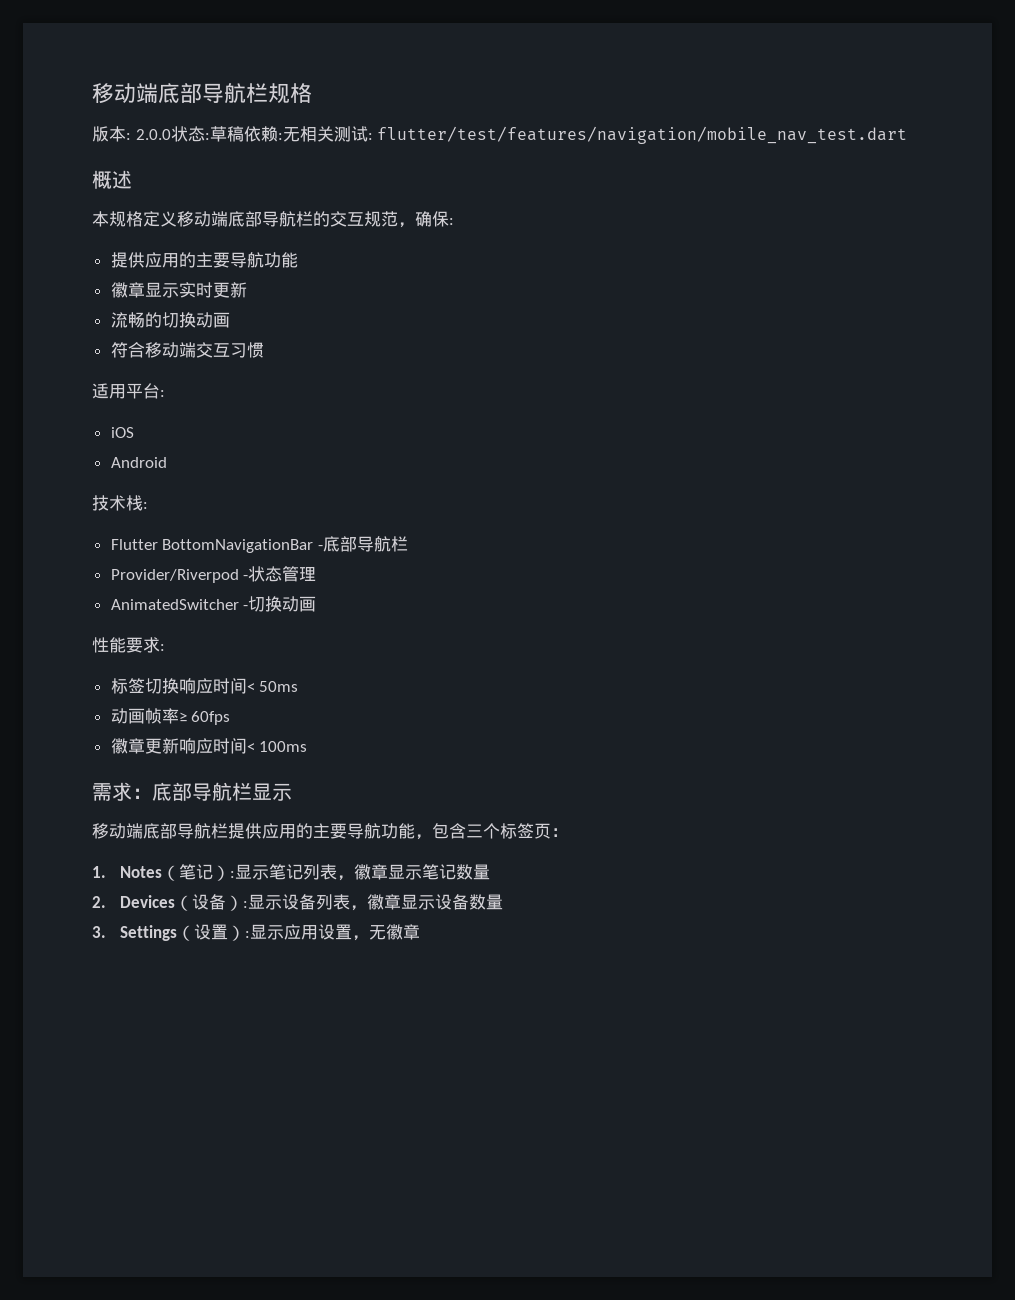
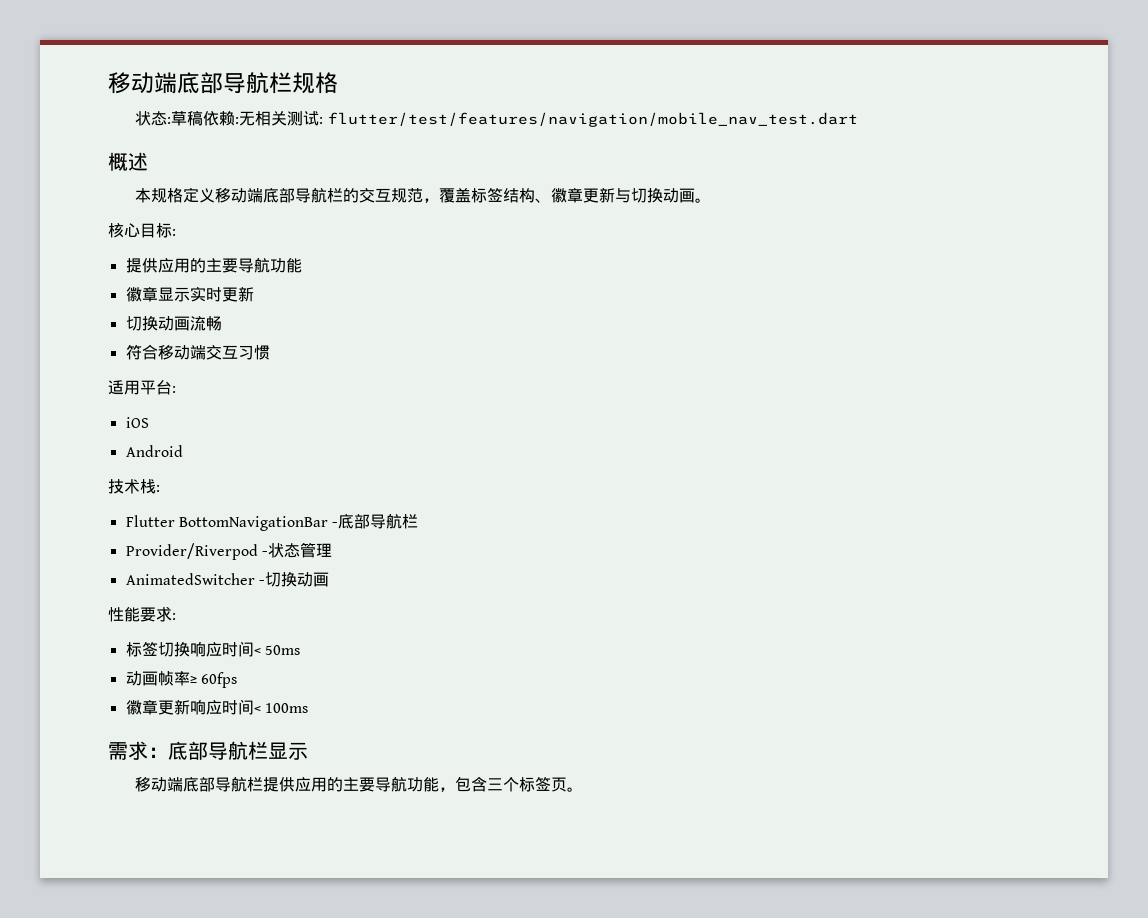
[92,126,171,142] 版本: 2.0.0 -> (338, 83) none
[415,211,449,227] 确保 -> [439,187,712,203] [108,223,172,238] 覆盖标签结构、徽章更新与切换动画。 // 核心目标
[110,312,230,328] 流畅的切换动画 -> [125,316,222,331] 切换动画流畅
[551,828,568,837] [92,864,490,881] [92,894,503,911] [92,924,420,941] ： // 1. Notes（笔记）:显示笔记列表，徽章显示笔记数量 // 2. Devices（设备）:显示设备列表，徽章显示设备数量 // 3. Settings（设置）:显示应用设置，无徽章 -> [567,787,584,792] 。

